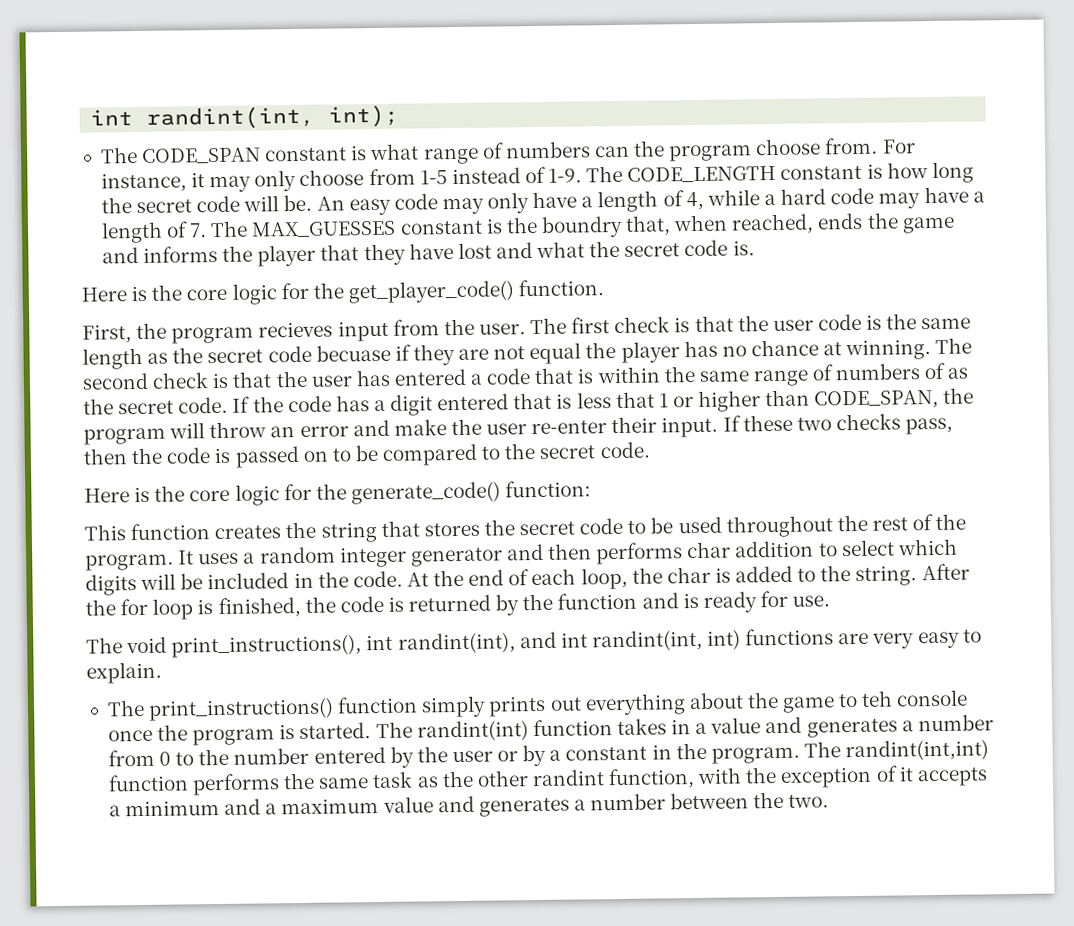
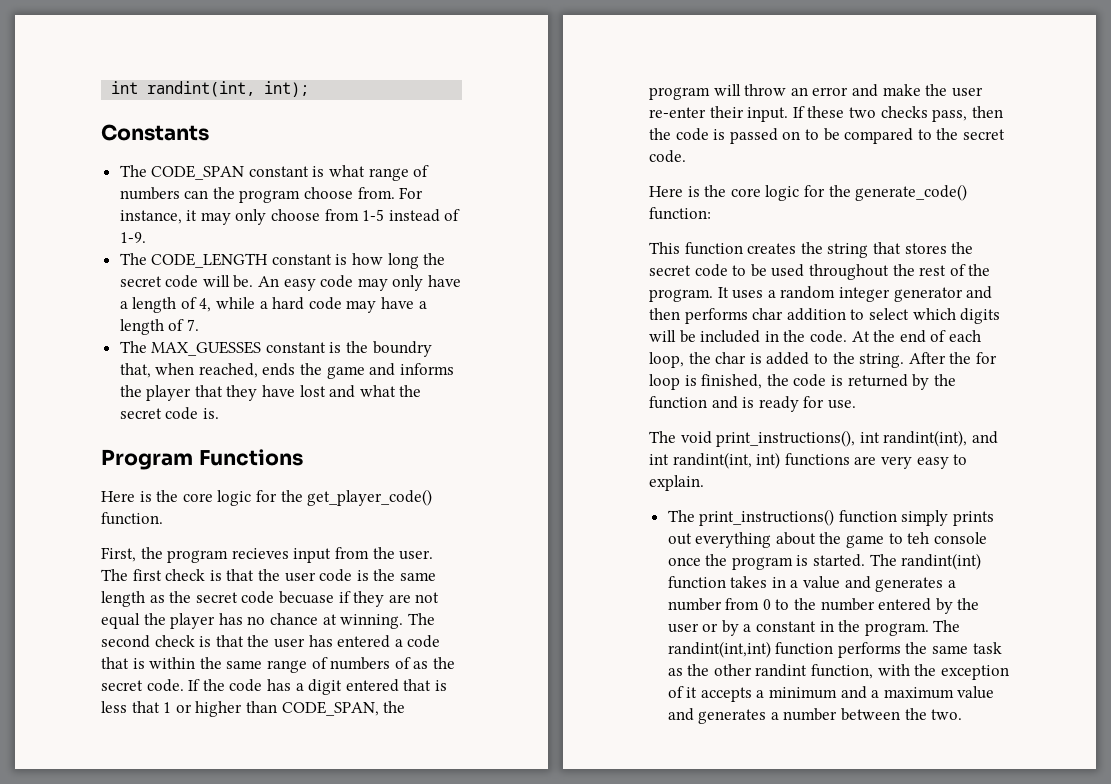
(400, 116) none -> [101,124,209,141] // Constants
(583, 175) none -> (146, 237) //
(208, 230) none -> (199, 325) //
(755, 248) none -> [101,449,303,470] // Program Functions

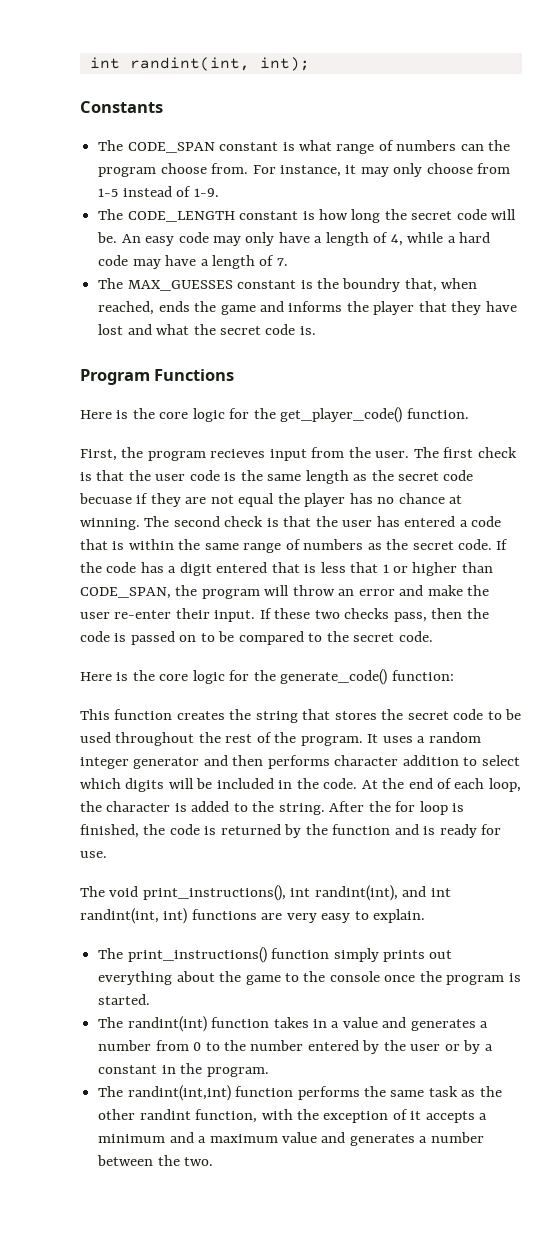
[394,657,411,669] of -> (364, 544) none
[752,308,784,320] char -> [334,755,399,766] character
[715,352,747,364] char -> [106,801,171,812] character
[907,532,930,544] teh -> [303,971,326,982] the
(866, 560) none -> (151, 999) //
(929, 629) none -> (269, 1072) //

